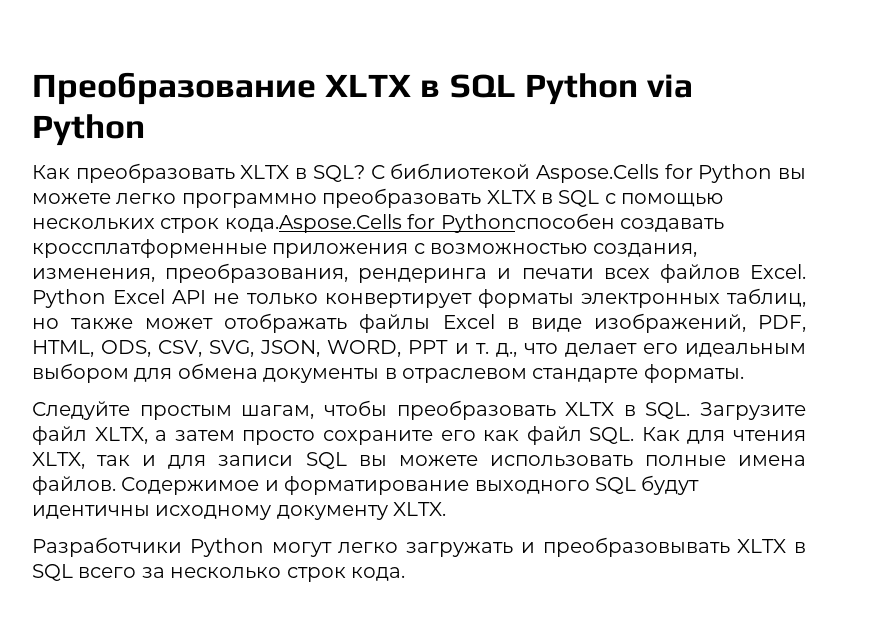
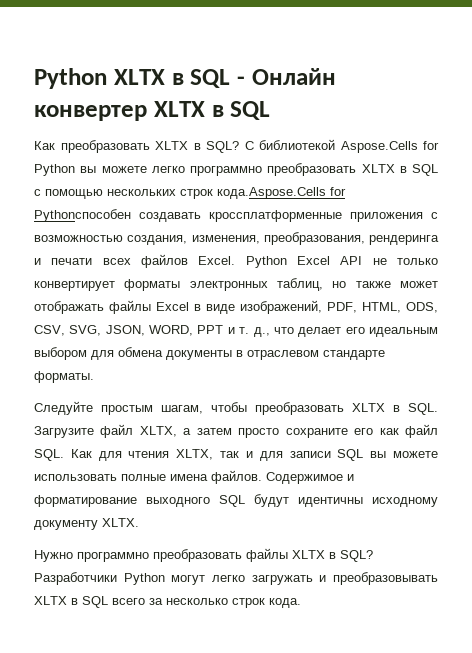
[32,72,693,105] [32,114,145,146] Преобразование XLTX в SQL Python via Python -> [34,68,336,89] [34,101,271,121] Python XLTX в SQL - Онлайн конвертер XLTX в SQL
(447, 509) none -> [34,548,373,562] Нужно программно преобразовать файлы XLTX в SQL?

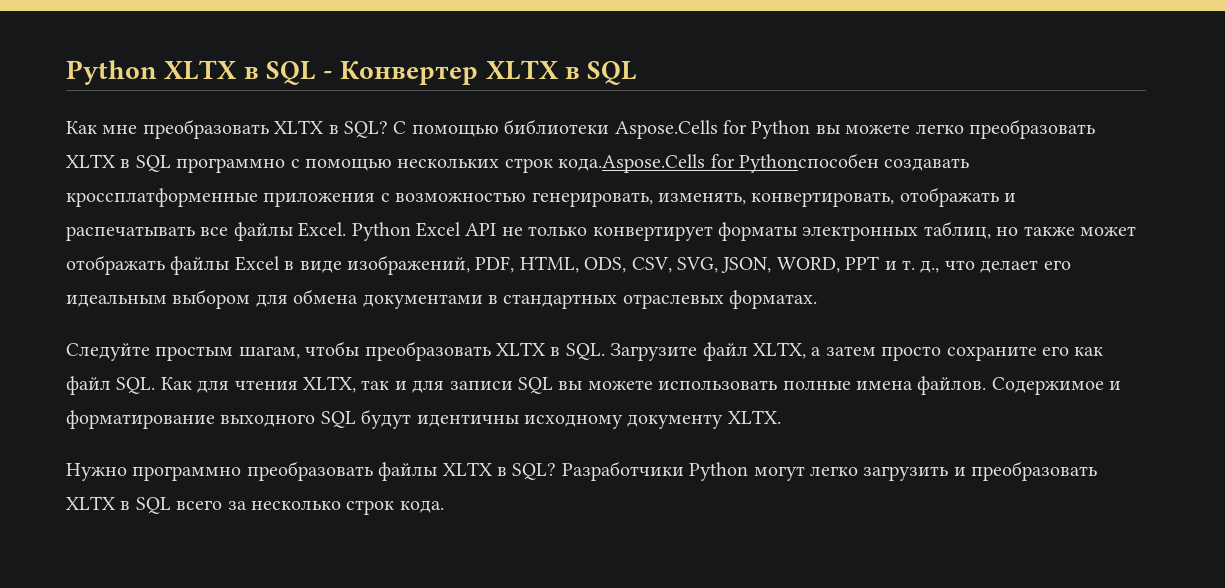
[251,68,336,85] [34,105,147,121] Онлайн конвертер -> [340,61,479,85] Конвертер
(55, 145) none -> [102,125,138,134] мне
[259,139,335,150] библиотекой -> [411,119,610,137] помощью библиотеки
[190,163,438,176] программно преобразовать XLTX в SQL -> [968,119,1095,139] [66,154,286,173] преобразовать XLTX в SQL программно
[127,232,439,245] [34,254,188,268] создания, изменения, преобразования, рендеринга и печати всех файлов -> [531,187,1017,207] [66,222,293,241] генерировать, изменять, конвертировать, отображать и распечатывать все файлы
[166,350,385,360] [34,371,94,383] документы в отраслевом стандарте форматы. -> [362,290,818,309] документами в стандартных отраслевых форматах.
[251,572,438,585] загружать и преобразовывать -> [863,461,1098,481] загрузить и преобразовать

